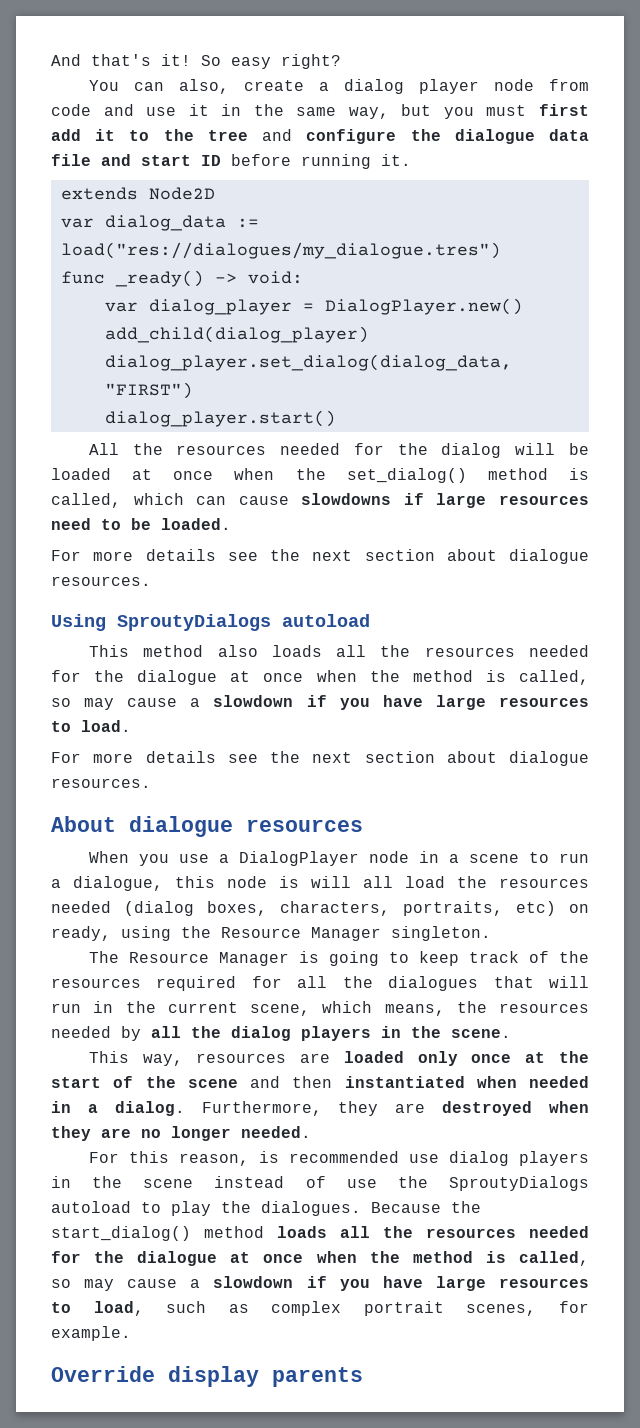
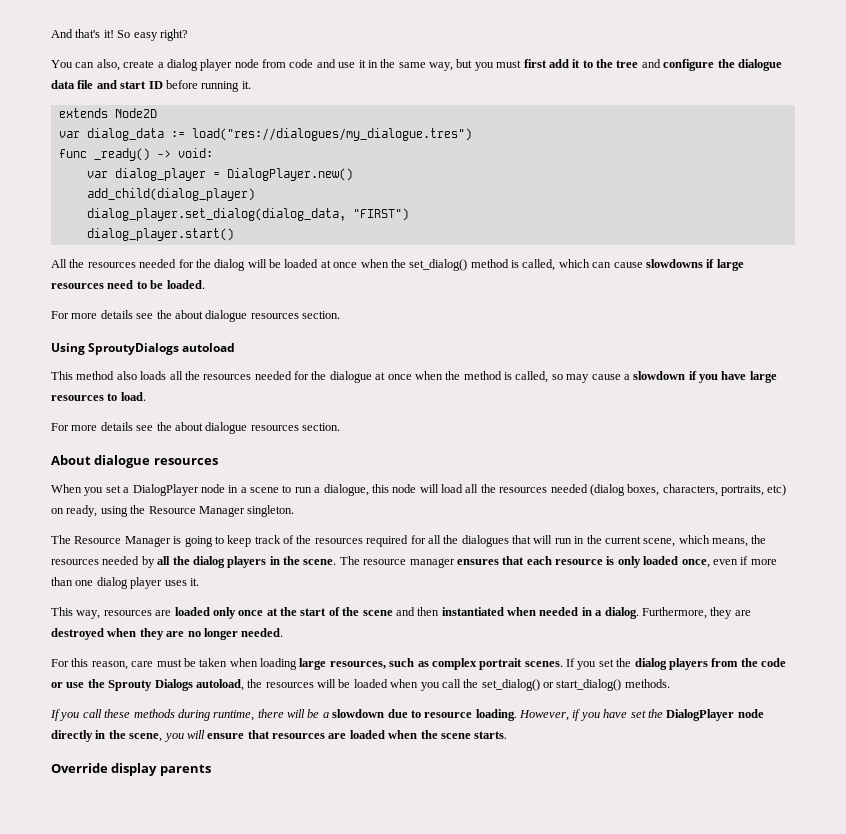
[312,549,589,564] [51,576,151,586] next section about dialogue resources. -> [174,310,340,322] about dialogue resources section.
[312,751,589,766] [51,778,151,788] next section about dialogue resources. -> [174,422,340,434] about dialogue resources section.
[178,854,209,863] use -> [105,485,121,493] set
[279,876,445,888] is will all load -> [419,484,479,493] will load all
(511, 1033) none -> [339,556,777,568] [51,577,199,589] The resource manager ensures that each resource is only loaded once, even if more than one dialog player uses it.
[258,1151,589,1166] [51,1176,589,1191] [51,1201,481,1216] [51,1226,589,1241] [51,1251,589,1266] [51,1276,589,1291] [51,1301,589,1316] [51,1326,131,1341] is recommended use dialog players in the scene instead of use the SproutyDialogs autoload to play the dialogues. Because the start_dialog() method loads all the resources needed for the dialogue at once when the method is called, so may cause a slowdown if you have large resources to load, such as complex portrait scenes, for example. -> [131,658,786,670] [51,679,670,691] [50,709,764,721] [51,730,508,742] care must be taken when loading large resources, such as complex portrait scenes. If you set the dialog players from the code or use the Sprouty Dialogs autoload, the resources will be loaded when you call the set_dialog() or start_dialog() methods. // If you call these methods during runtime, there will be a slowdown due to resource loading. However, if you have set the DialogPlayer node directly in the scene, you will ensure that resources are loaded when the scene starts.

